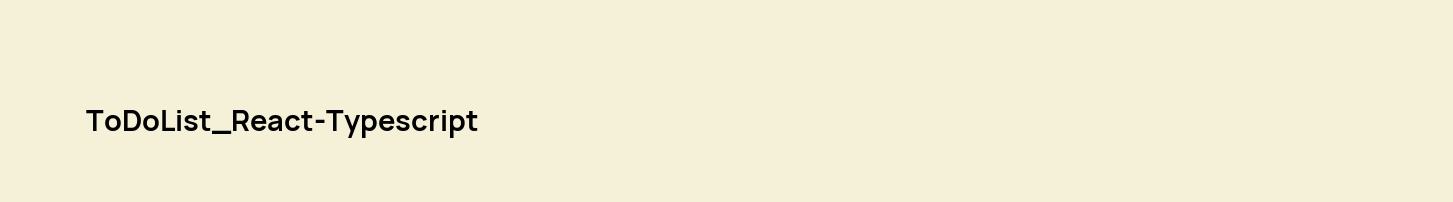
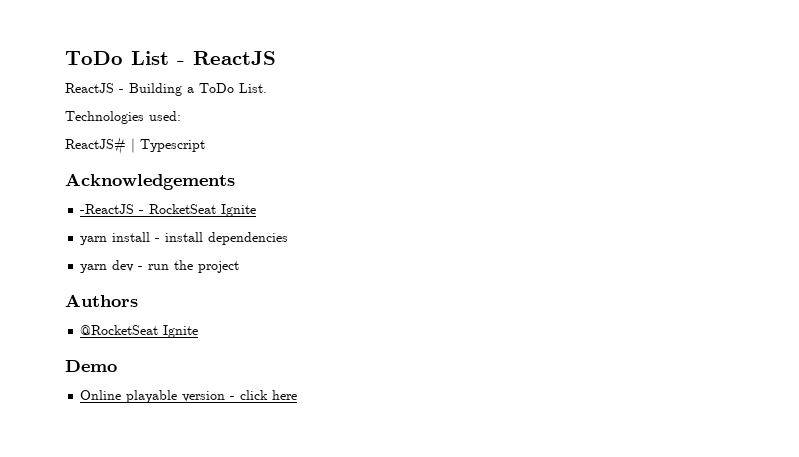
[86,110,479,138] ToDoList_React-Typescript -> [65,51,276,65] [65,83,267,96] [65,111,181,124] [65,137,205,155] [65,173,235,190] [80,204,257,217] [80,232,289,245] [80,260,240,273] [65,294,138,307] [80,325,199,338] [65,360,117,372] [80,390,298,403] ToDo List - ReactJS // ReactJS - Building a ToDo List. // Technologies used: // ReactJS# | Typescript // Acknowledgements // -ReactJS - RocketSeat Ignite // yarn install - install dependencies // yarn dev - run the project // Authors // @RocketSeat Ignite // Demo // Online playable version - click here

